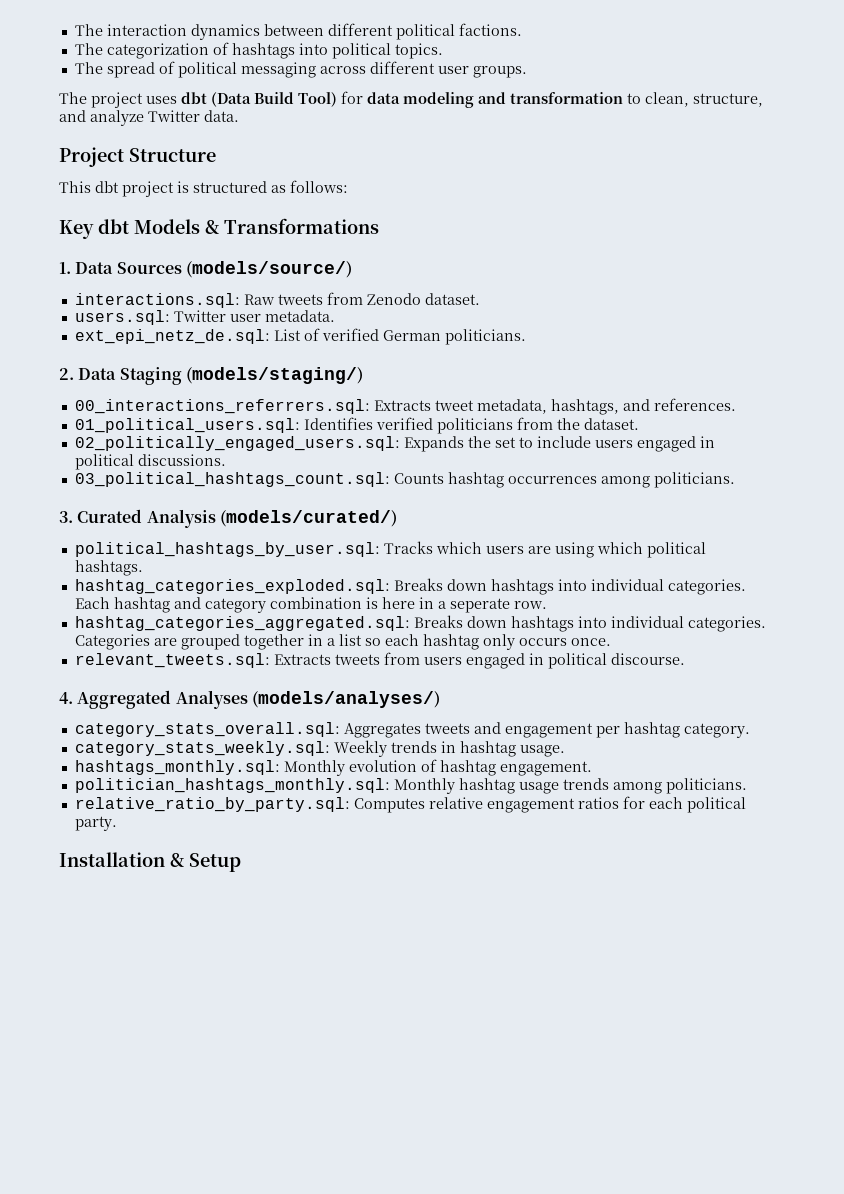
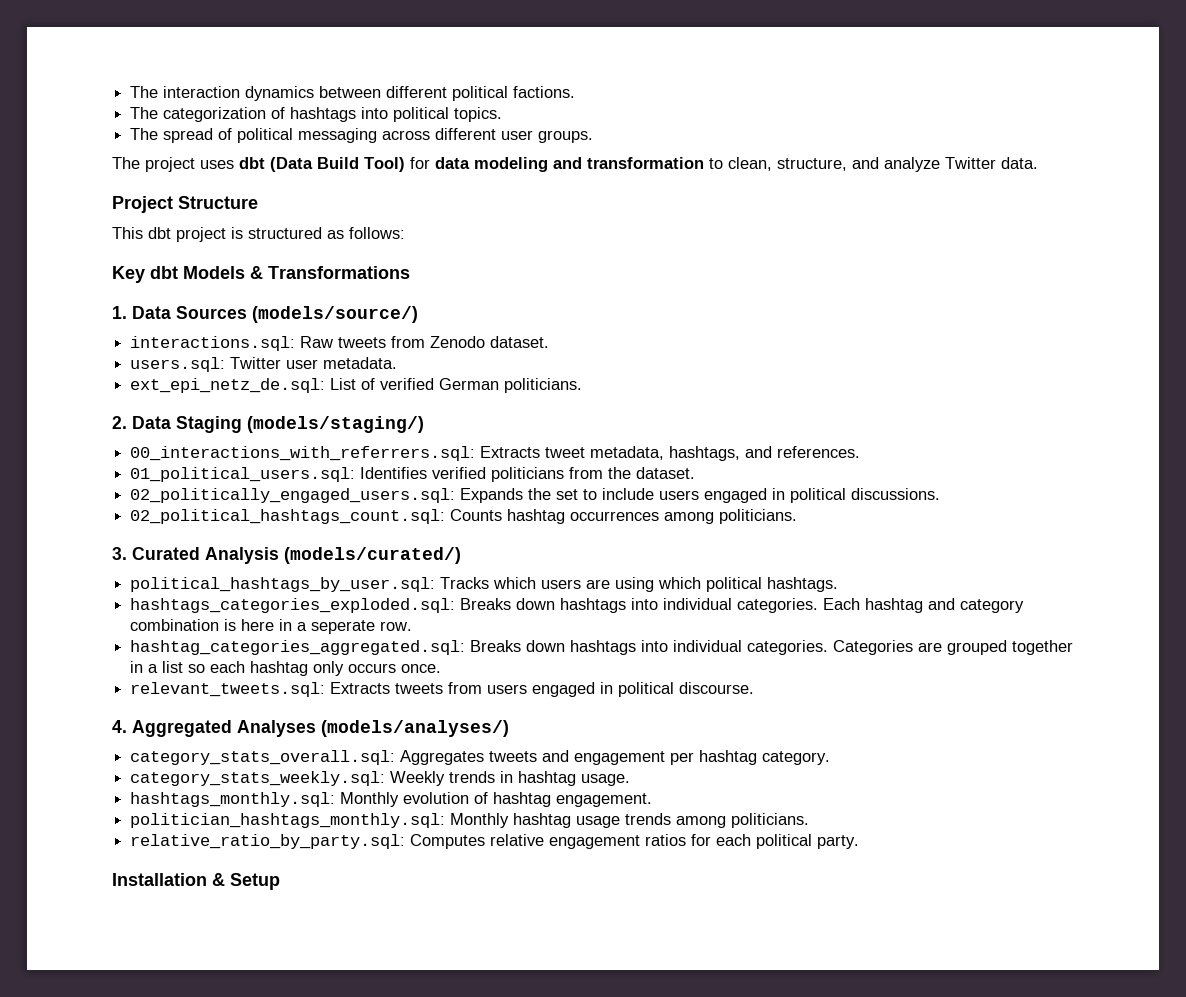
[74,399,370,414] 00_interactions_referrers.sql: -> [130,446,476,461] 00_interactions_with_referrers.sql:
[74,472,390,487] 03_political_hashtags_count.sql: -> [130,509,446,524] 02_political_hashtags_count.sql:
[74,579,390,594] hashtag_categories_exploded.sql: -> [130,598,456,613] hashtags_categories_exploded.sql:

